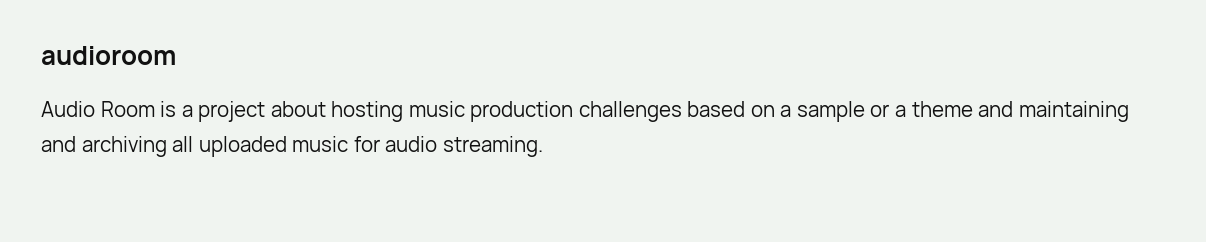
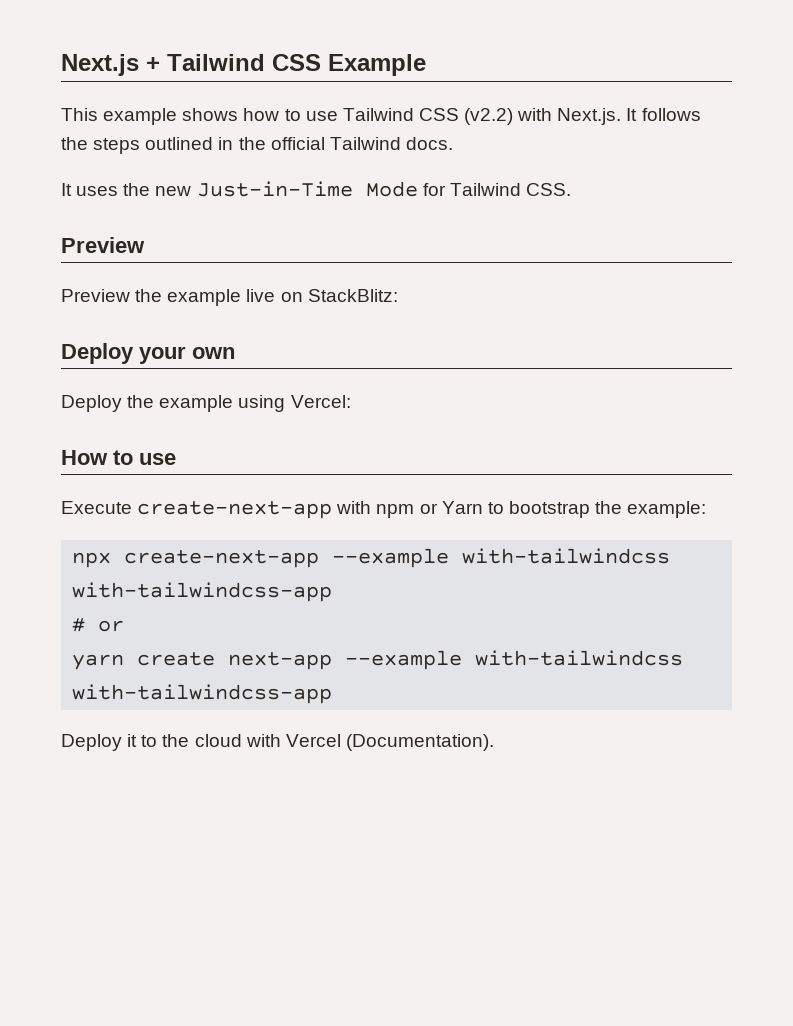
[41,46,176,65] [41,101,1129,122] [41,136,543,157] audioroom // Audio Room is a project about hosting music production challenges based on a sample or a theme and maintaining and archiving all uploaded music for audio streaming. -> [61,54,426,76] [61,108,701,125] [61,137,453,154] [61,181,571,197] [61,237,145,253] [61,289,398,306] [61,343,235,364] [61,395,351,412] [61,450,176,465] [61,501,707,519] [72,548,671,568] [72,582,333,602] [72,618,125,632] [72,650,684,670] [72,684,333,704] [61,734,494,751] Next.js + Tailwind CSS Example // This example shows how to use Tailwind CSS (v2.2) with Next.js. It follows the steps outlined in the official Tailwind docs. // It uses the new Just-in-Time Mode for Tailwind CSS. // Preview // Preview the example live on StackBlitz: // Deploy your own // Deploy the example using Vercel: // How to use // Execute create-next-app with npm or Yarn to bootstrap the example: // npx create-next-app --example with-tailwindcss with-tailwindcss-app // # or // yarn create next-app --example with-tailwindcss with-tailwindcss-app // Deploy it to the cloud with Vercel (Documentation).

